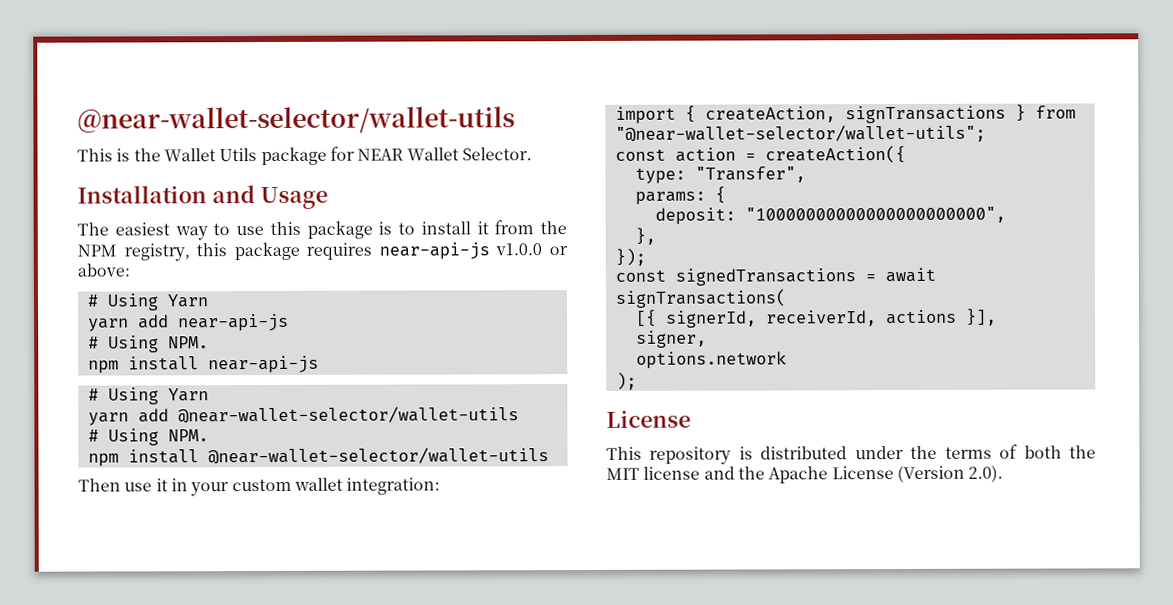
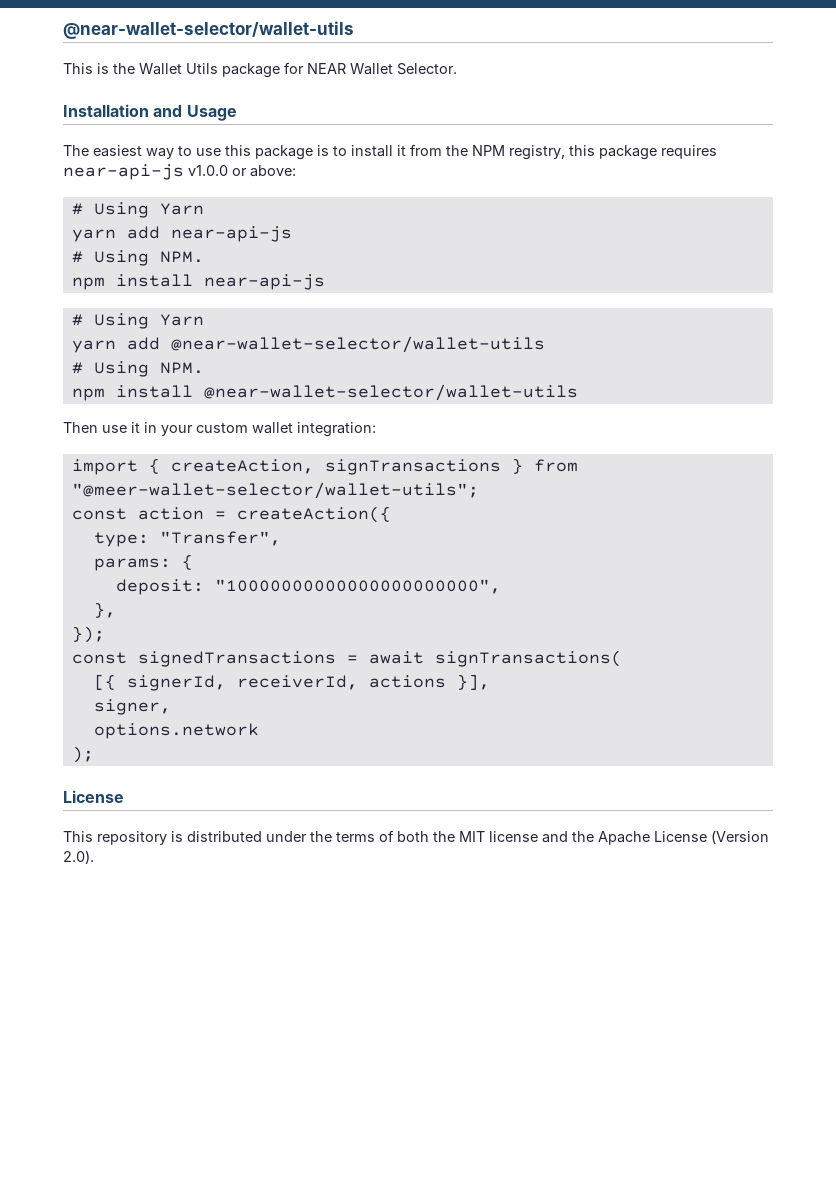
[614,124,986,143] "@near-wallet-selector/wallet-utils"; -> [71,482,479,499] "@meer-wallet-selector/wallet-utils";

